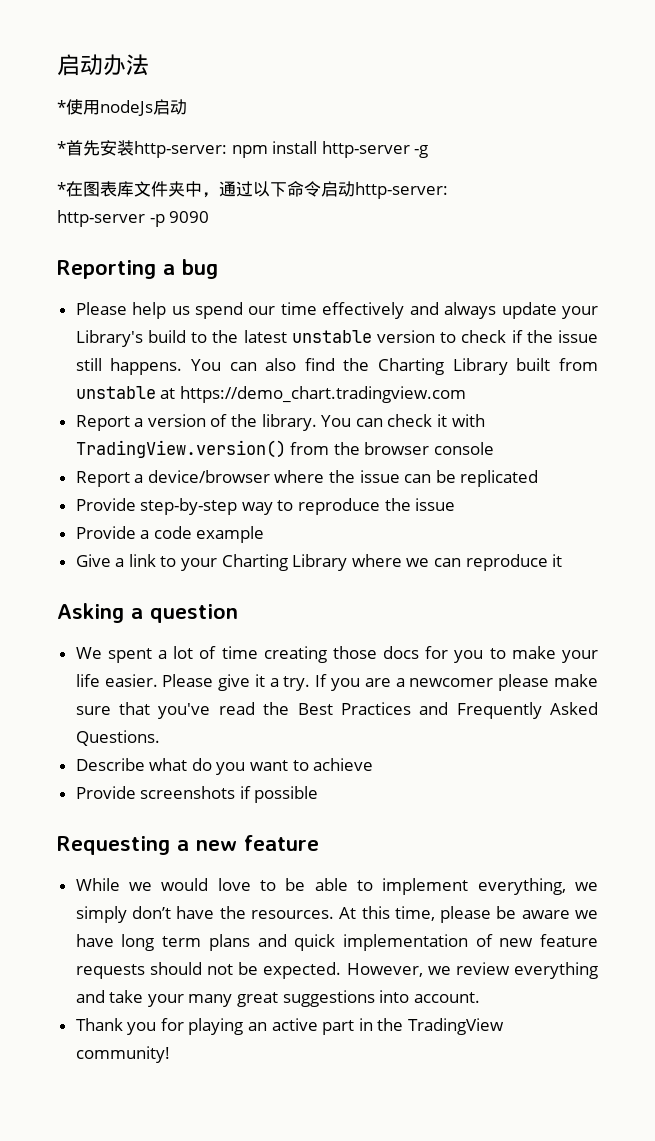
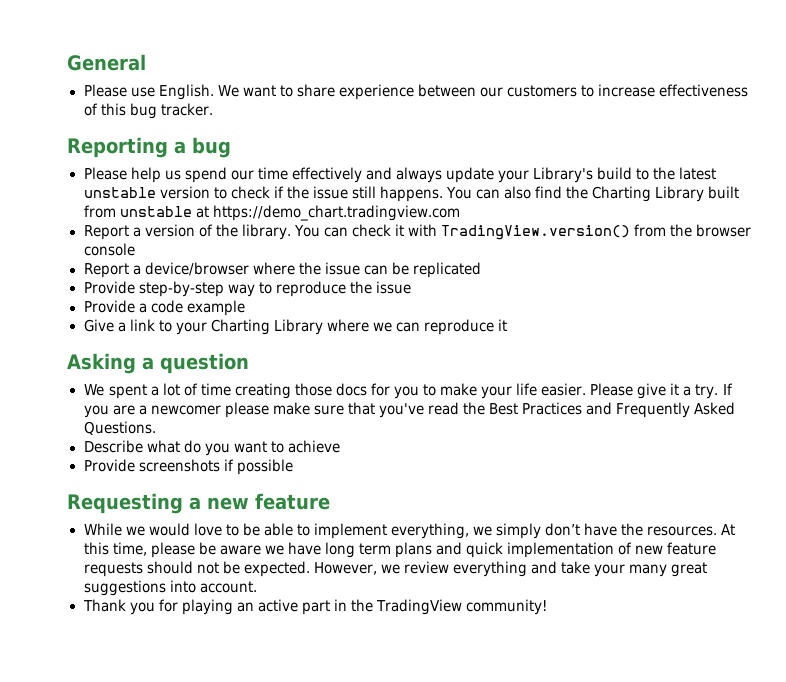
[57,54,149,76] [57,99,187,116] [57,140,429,158] [57,181,448,199] [57,210,210,227] 启动办法 // *使用nodeJs启动 // *首先安装http-server: npm install http-server -g // *在图表库文件夹中，通过以下命令启动http-server: // http-server -p 9090 -> [67,54,146,71] [83,84,749,100] [83,103,213,119] General // Please use English. We want to share experience between our customers to increase effectiveness of this bug tracker.

